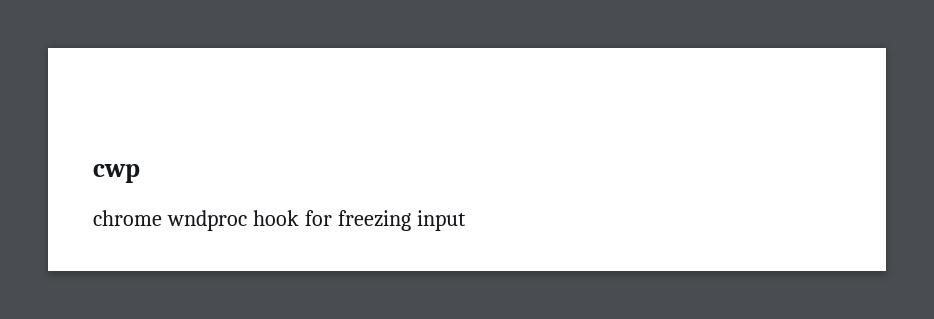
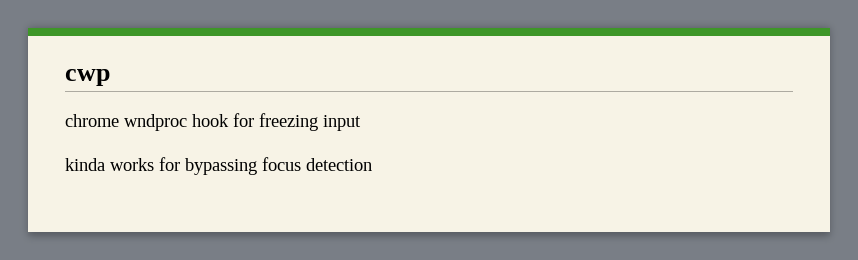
(466, 220) none -> [65,157,372,175] // kinda works for bypassing focus detection

